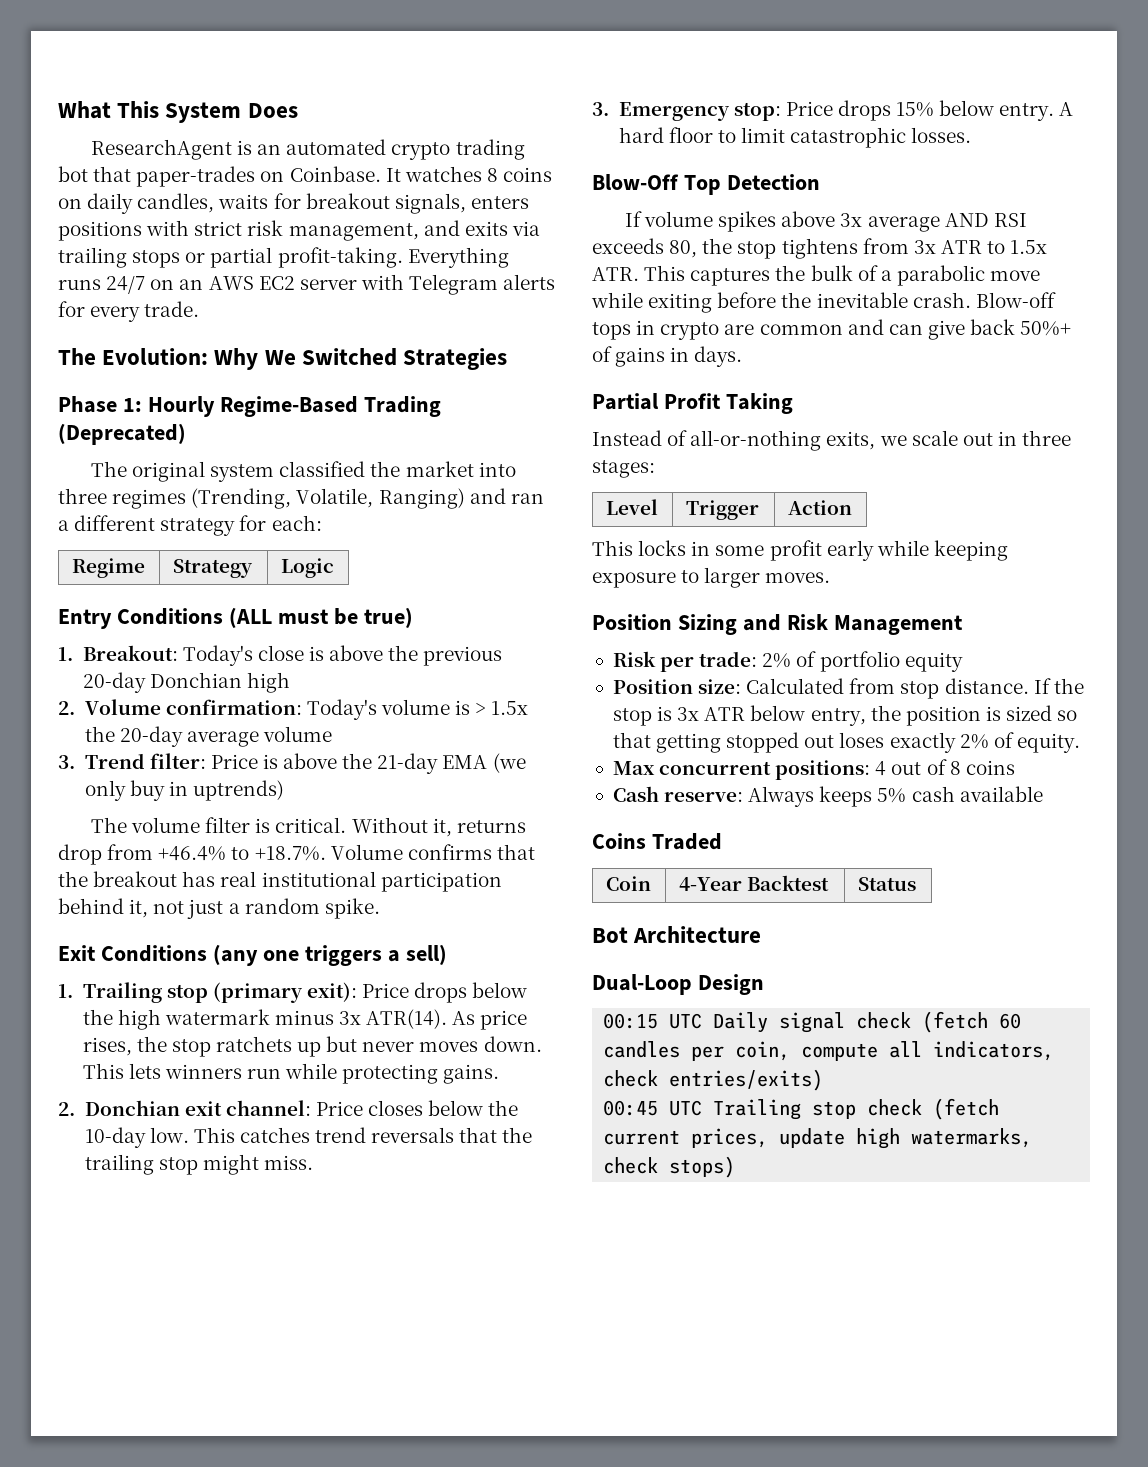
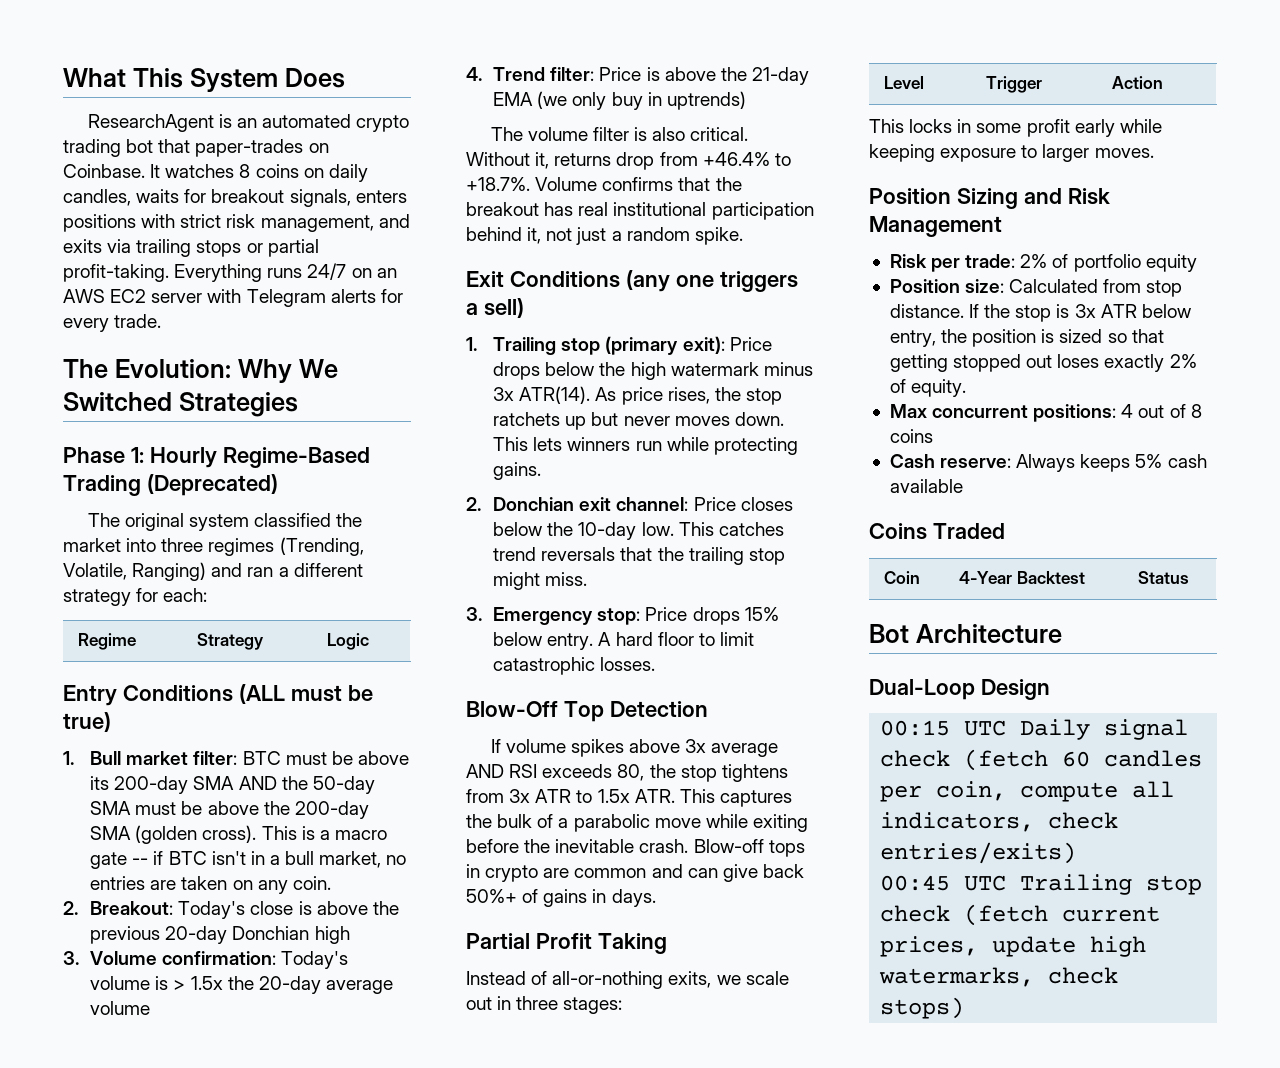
(73, 654) none -> [90,751,409,765] [90,776,375,794] [90,801,369,819] [90,825,387,844] [90,851,407,869] [90,876,331,894] [63,901,78,915] Bull market filter: BTC must be above its 200-day SMA AND the 50-day SMA must be above the 200-day SMA (golden cross). This is a macro gate -- if BTC isn't in a bull market, no entries are taken on any coin. // 2.
[58,701,75,715] 2. -> [63,951,79,965] 3.
[58,755,75,769] 3. -> [466,67,482,81] 4.
(271, 825) none -> [652,127,686,141] also

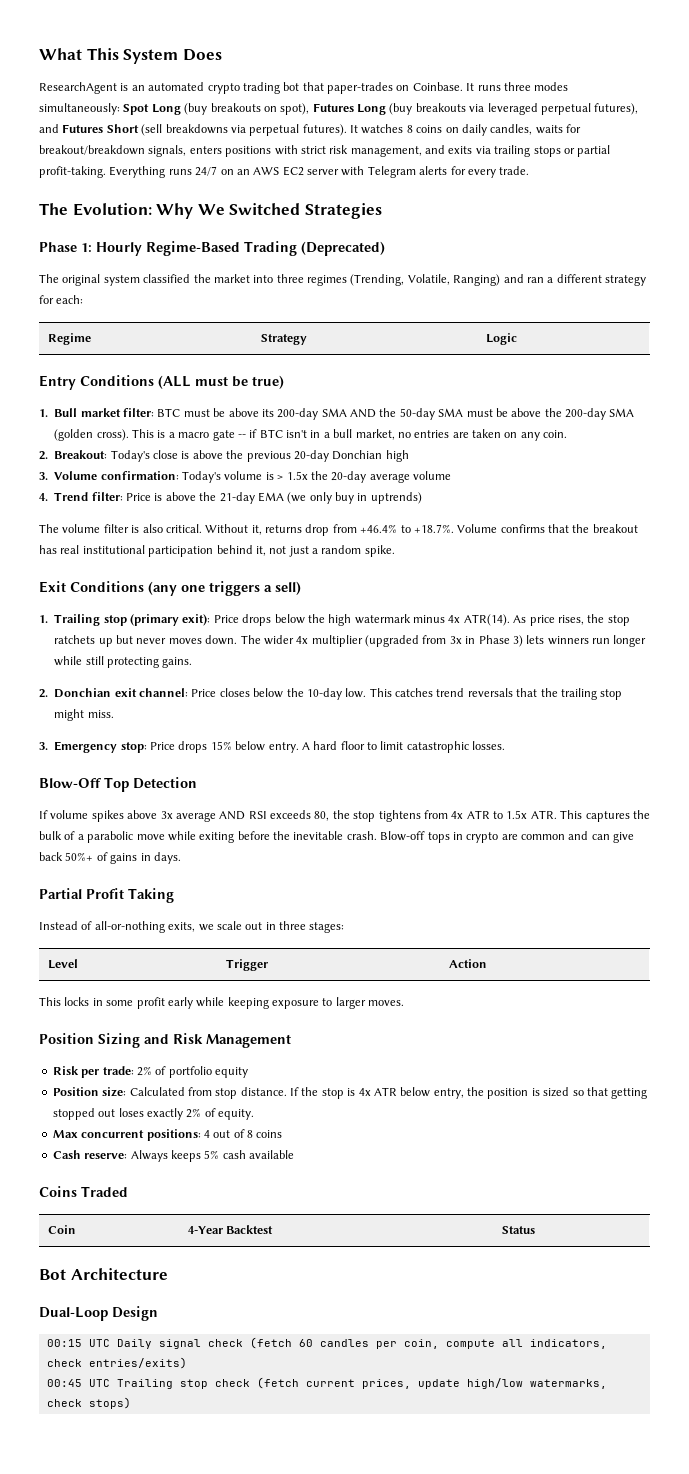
(161, 171) none -> [477,82,569,91] [39,103,639,115] [39,124,358,136] runs three modes simultaneously: Spot Long (buy breakouts on spot), Futures Long (buy breakouts via leveraged perpetual futures), and Futures Short (sell breakdowns via perpetual futures). It
[211,189,285,203] breakout -> [39,145,145,155] breakout/breakdown
[493,387,515,401] 3x -> [448,615,461,623] 4x
[493,437,709,451] This lets winners run while -> [240,635,647,647] [54,656,104,666] The wider 4x multiplier (upgraded from 3x in Phase 3) lets winners run longer while still
[509,789,531,803] 3x -> [451,811,464,819] 4x
[1074,304,1096,318] 3x -> [358,1088,371,1096] 4x
[1090,936,1147,957] high -> [466,1378,523,1389] high/low

